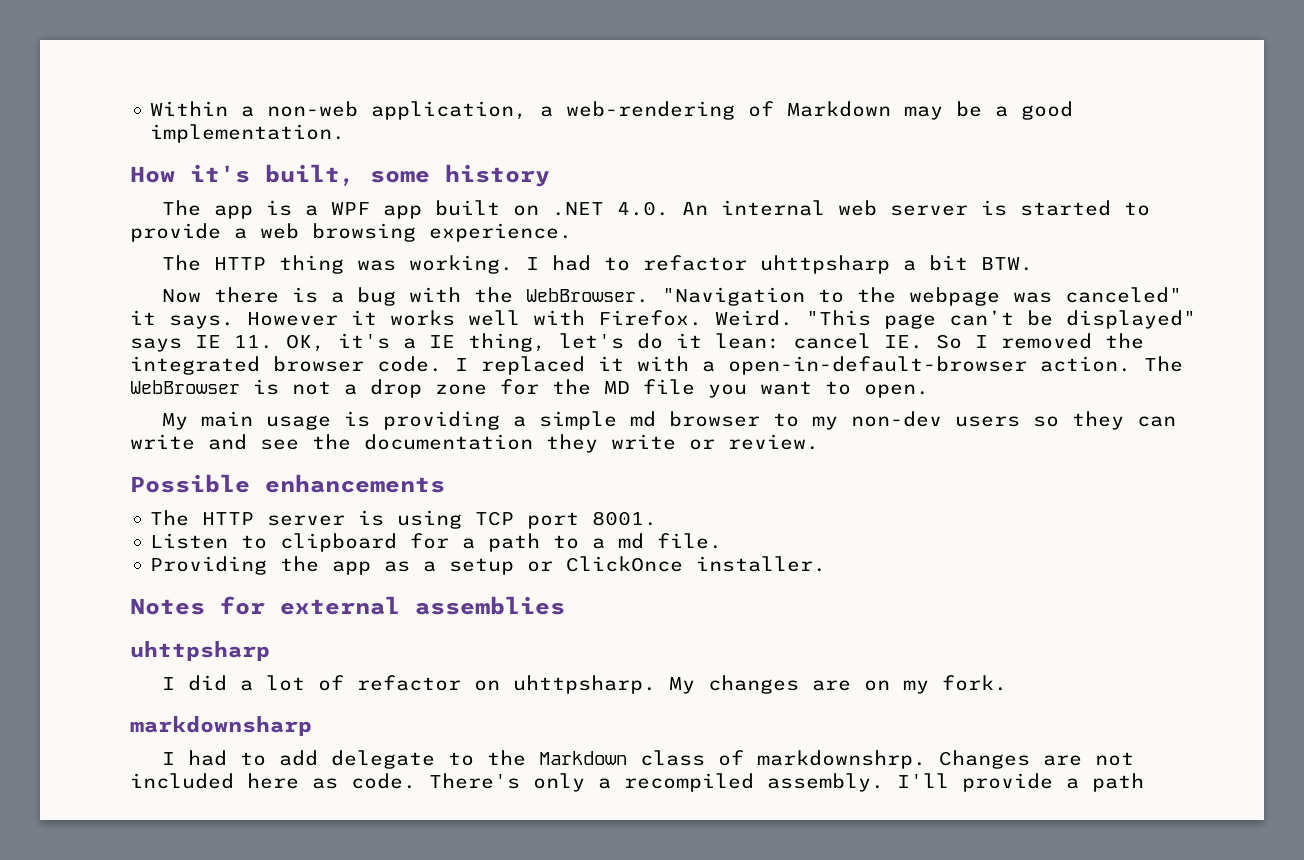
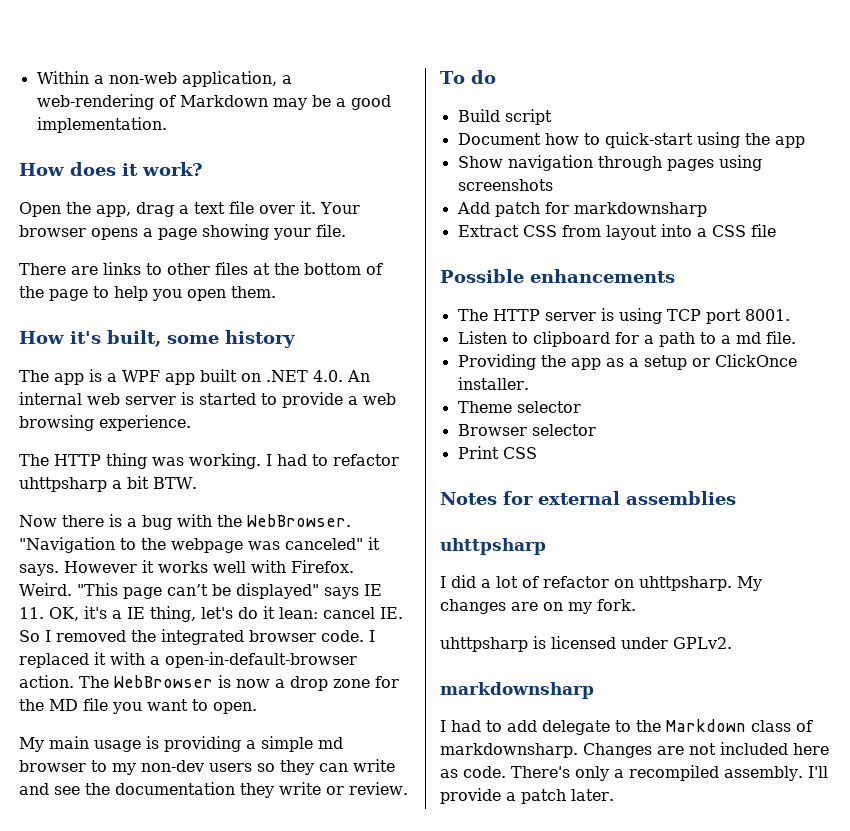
(346, 133) none -> [19,162,203,176] [19,201,360,217] [19,224,346,240] [19,262,383,275] [19,286,276,301] // How does it work? // Open the app, drag a text file over it. Your browser opens a page showing your file. // There are links to other files at the bottom of the page to help you open them.
[292,381,331,395] not -> [236,679,270,688] now
(819, 442) none -> [440,70,496,84] [457,109,552,125] [457,132,805,148] [457,155,762,171] [457,179,553,191] [456,202,707,217] [457,224,776,240] // To do // Build script // Document how to quick-start using the app // Show navigation through pages using screenshots // Add patch for markdownsharp // Extract CSS from layout into a CSS file
(827, 564) none -> [457,401,581,413] [457,424,596,436] [457,446,537,459] // Theme selector // Browser selector // Print CSS
(1007, 683) none -> [440,636,732,652] // uhttpsharp is licensed under GPLv2.
[756,750,926,769] markdownshrp. -> [440,743,578,758] markdownsharp.
[1092,773,1144,792] path -> [521,789,614,804] patch later.

